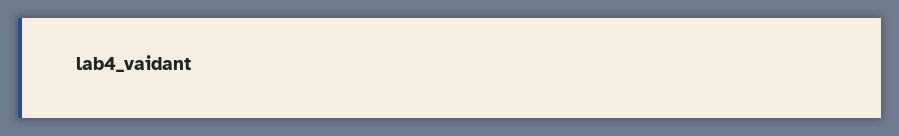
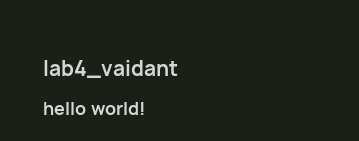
(191, 63) none -> [43,102,145,115] // hello world!

